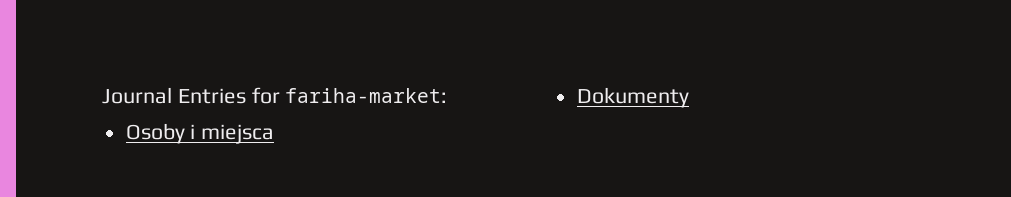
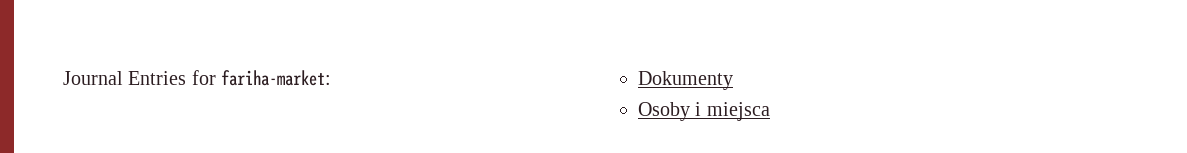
(448, 95) none -> [638,71,733,90] // Dokumenty
[576,87,689,108] // Dokumenty -> (770, 111) none

